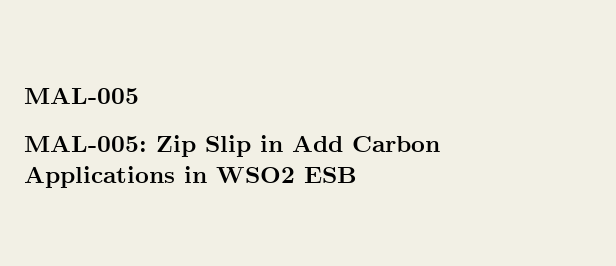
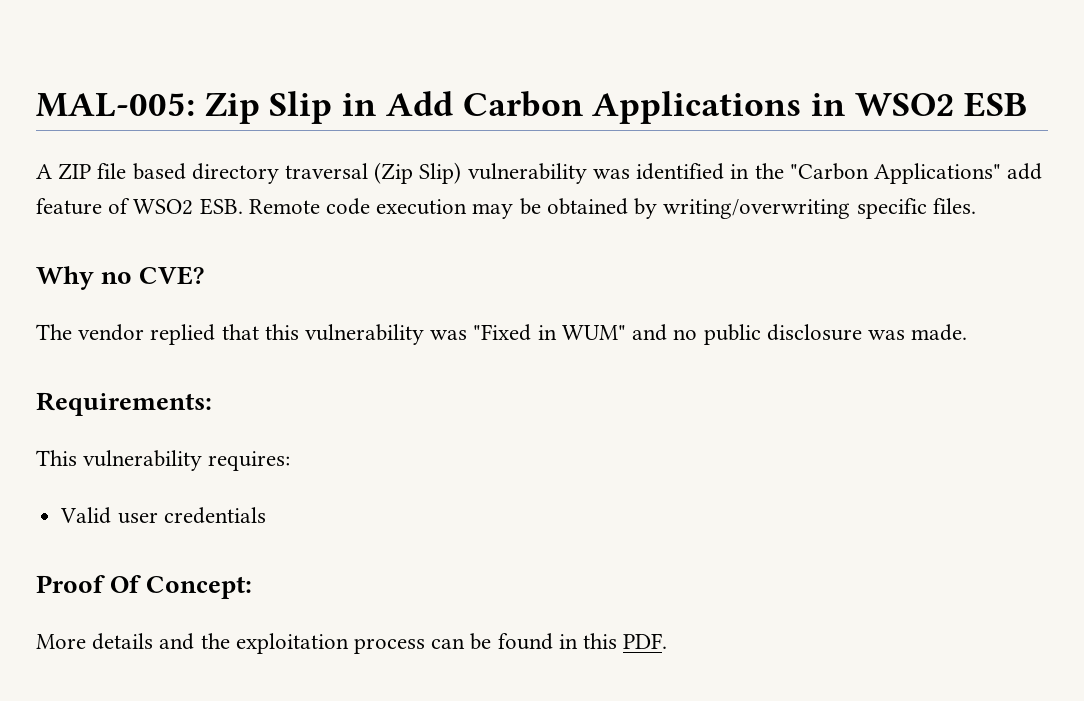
[24,87,139,104] MAL-005 // -> (36, 105) none
(357, 175) none -> [36,162,1043,184] [36,198,976,219] [36,266,205,290] [36,324,968,345] [36,392,212,416] [36,450,291,471] [60,507,266,524] [36,575,253,599] [36,633,668,654] // A ZIP file based directory traversal (Zip Slip) vulnerability was identified in the "Carbon Applications" add feature of WSO2 ESB. Remote code execution may be obtained by writing/overwriting specific files. // Why no CVE? // The vendor replied that this vulnerability was "Fixed in WUM" and no public disclosure was made. // Requirements: // This vulnerability requires: // Valid user credentials // Proof Of Concept: // More details and the exploitation process can be found in this PDF.

